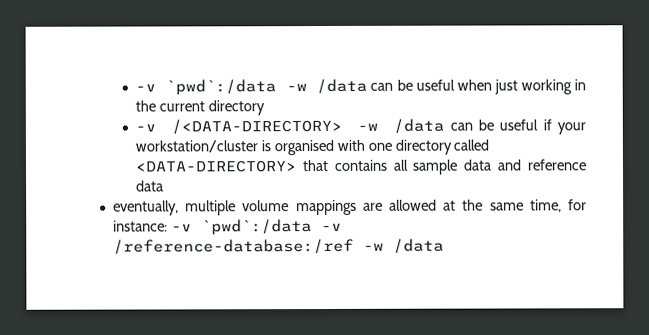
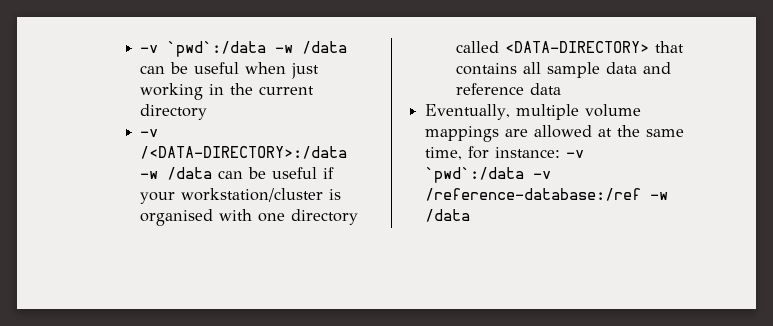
[171,118,343,135] /<DATA-DIRECTORY> -> [140,146,348,159] /<DATA-DIRECTORY>:/data
[112,200,179,216] eventually, -> [425,104,511,120] Eventually,

